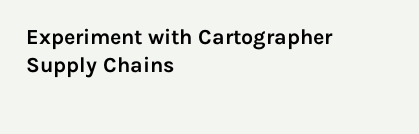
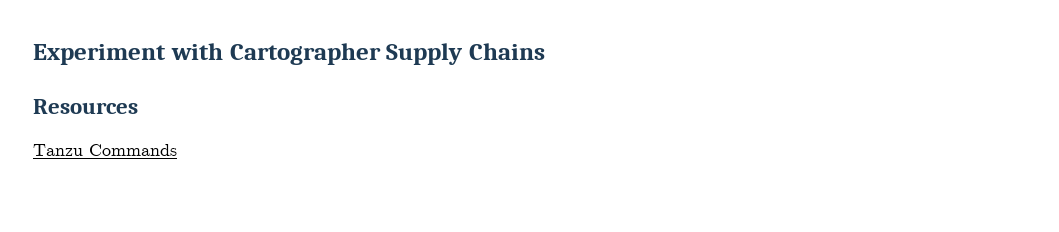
(174, 64) none -> [33,99,138,114] [33,144,177,156] // Resources // Tanzu Commands

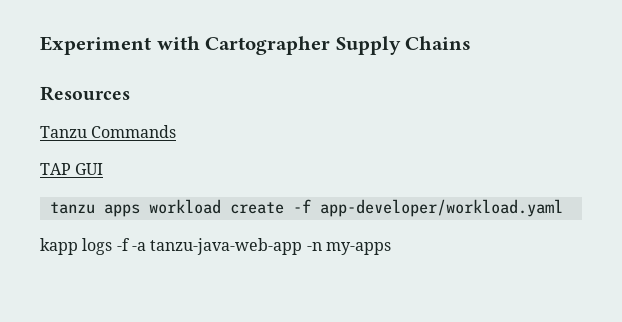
(177, 150) none -> [40,163,104,175] [49,199,563,217] [40,238,391,255] // TAP GUI // tanzu apps workload create -f app-developer/workload.yaml // kapp logs -f -a tanzu-java-web-app -n my-apps

